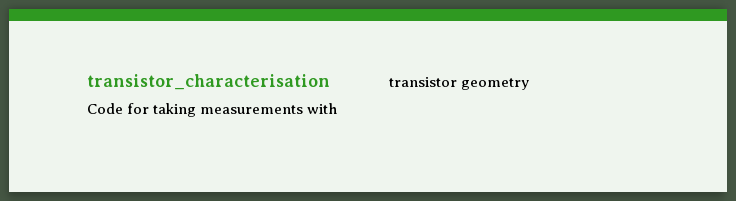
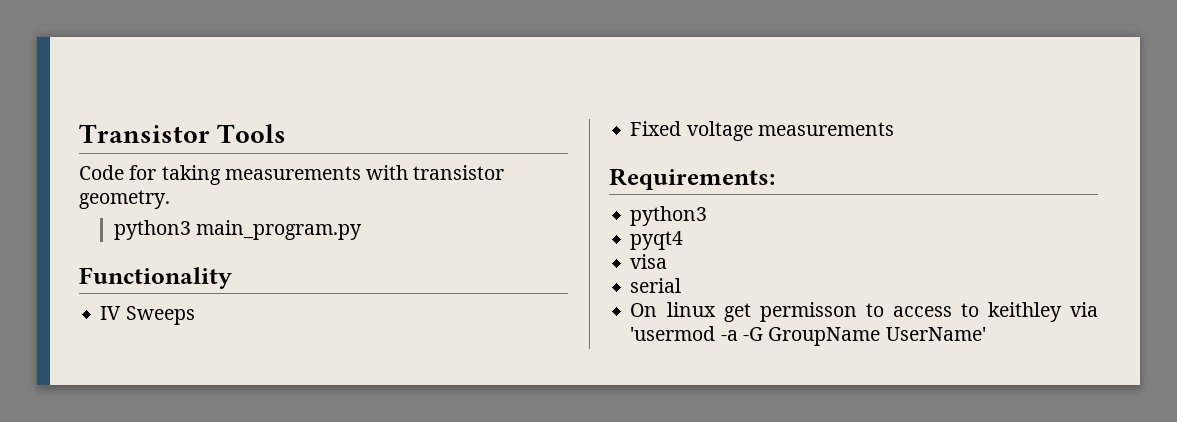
[87,74,330,90] transistor_characterisation -> [79,124,287,143] Transistor Tools
[461,78,530,90] geometry -> [79,190,170,209] [113,220,362,240] [79,267,232,289] [100,306,195,325] [630,121,894,141] [609,168,775,190] [630,206,708,226] [630,231,684,250] [630,254,668,269] [630,278,682,293] [630,302,1098,322] [630,326,986,346] geometry. // python3 main_program.py // Functionality // IV Sweeps // Fixed voltage measurements // Requirements: // python3 // pyqt4 // visa // serial // On linux get permisson to access to keithley via 'usermod -a -G GroupName UserName'

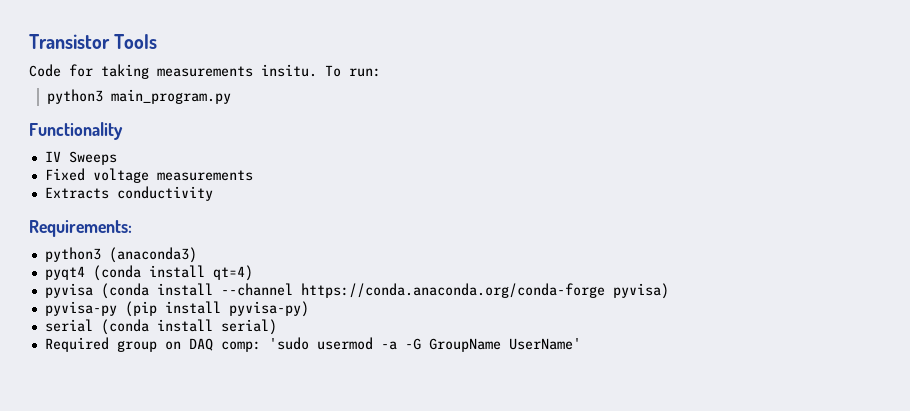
[366,165,505,180] [79,190,170,209] with transistor geometry. -> [261,64,381,77] insitu. To run:
(894, 129) none -> [44,186,213,201] // Extracts conductivity
(708, 216) none -> [108,247,197,263] (anaconda3)
[630,254,668,269] [630,278,682,293] [630,302,1098,322] [630,326,716,341] // visa // serial // On linux get permisson to access to keithley via 'usermod -> [92,265,253,281] [44,283,669,299] [44,301,309,317] [44,319,277,335] [44,337,373,352] (conda install qt=4) // pyvisa (conda install --channel https://conda.anaconda.org/conda-forge pyvisa) // pyvisa-py (pip install pyvisa-py) // serial (conda install serial) // Required group on DAQ comp: 'sudo usermod

